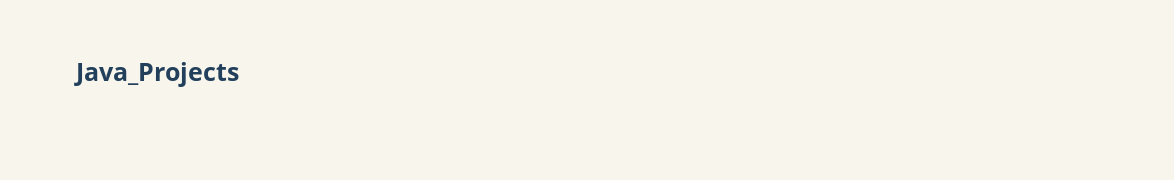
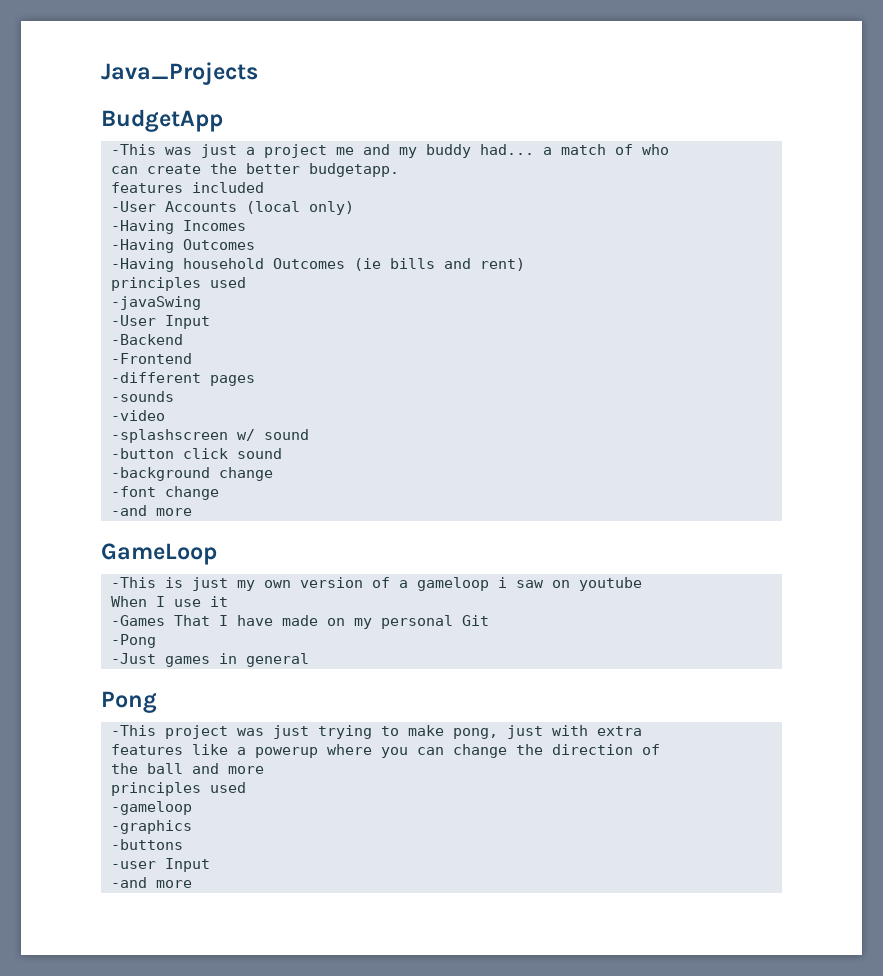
(239, 74) none -> [101,109,223,132] [110,144,669,158] [110,163,399,177] [110,182,264,193] [110,201,354,215] [110,220,246,234] [110,239,255,253] [110,258,525,272] [110,277,246,291] [110,296,201,310] [110,315,210,329] [110,334,183,345] [110,353,192,364] [110,372,255,386] [110,391,174,402] [110,410,165,421] [110,429,309,443] [110,448,282,459] [110,467,273,481] [110,486,219,500] [110,505,192,516] [101,543,217,565] [110,577,642,591] [110,596,228,607] [110,615,489,629] [110,634,156,648] [110,653,309,667] [101,691,157,713] [110,725,642,739] [110,744,660,758] [110,763,264,774] [110,782,246,796] [110,801,192,815] [110,820,192,834] [110,839,183,850] [110,858,210,872] [110,877,192,888] // BudgetApp // -This was just a project me and my buddy had... a match of who // can create the better budgetapp. // features included // -User Accounts (local only) // -Having Incomes // -Having Outcomes // -Having household Outcomes (ie bills and rent) // principles used // -javaSwing // -User Input // -Backend // -Frontend // -different pages // -sounds // -video // -splashscreen w/ sound // -button click sound // -background change // -font change // -and more // GameLoop // -This is just my own version of a gameloop i saw on youtube // When I use it // -Games That I have made on my personal Git // -Pong // -Just games in general // Pong // -This project was just trying to make pong, just with extra // features like a powerup where you can change the direction of // the ball and more // principles used // -gameloop // -graphics // -buttons // -user Input // -and more

